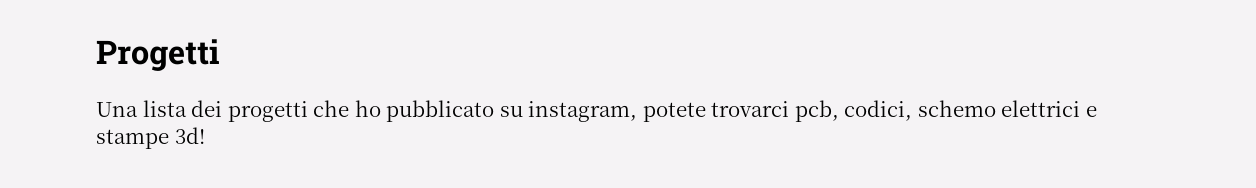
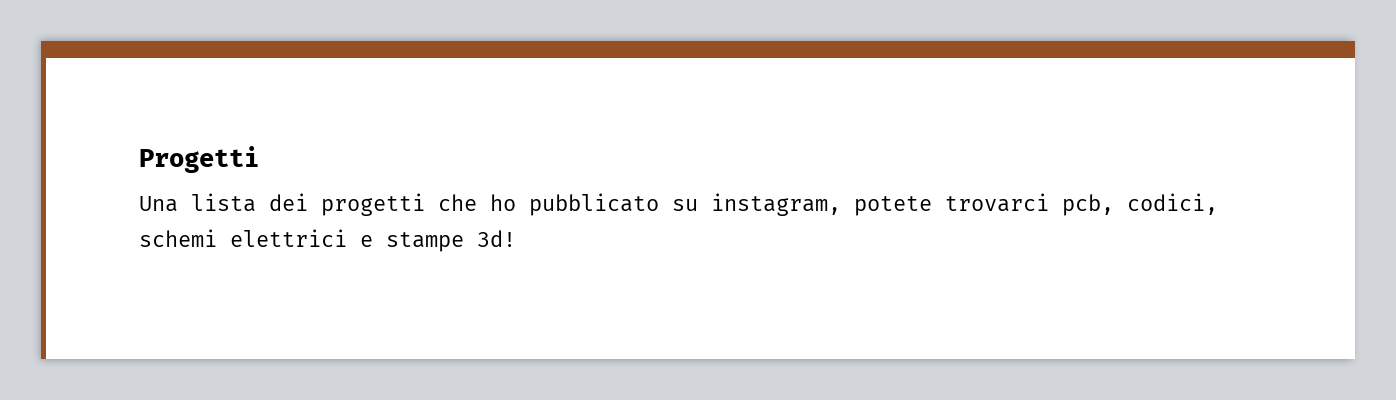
[917,100,996,117] schemo -> [139,229,217,247] schemi

